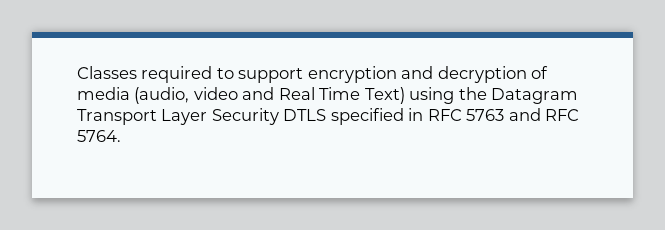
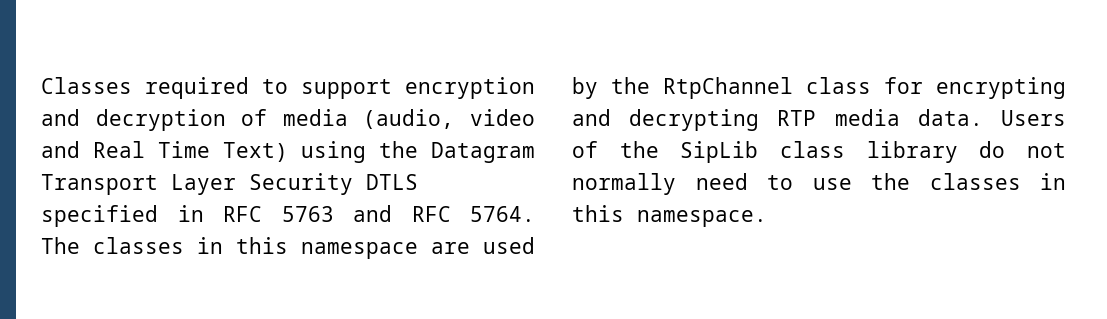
(121, 136) none -> [41,237,535,259] [572,77,1066,99] [572,109,1066,131] [572,141,1066,163] [572,173,1066,195] [572,205,767,227] The classes in this namespace are used by the RtpChannel class for encrypting and decrypting RTP media data. Users of the SipLib class library do not normally need to use the classes in this namespace.

